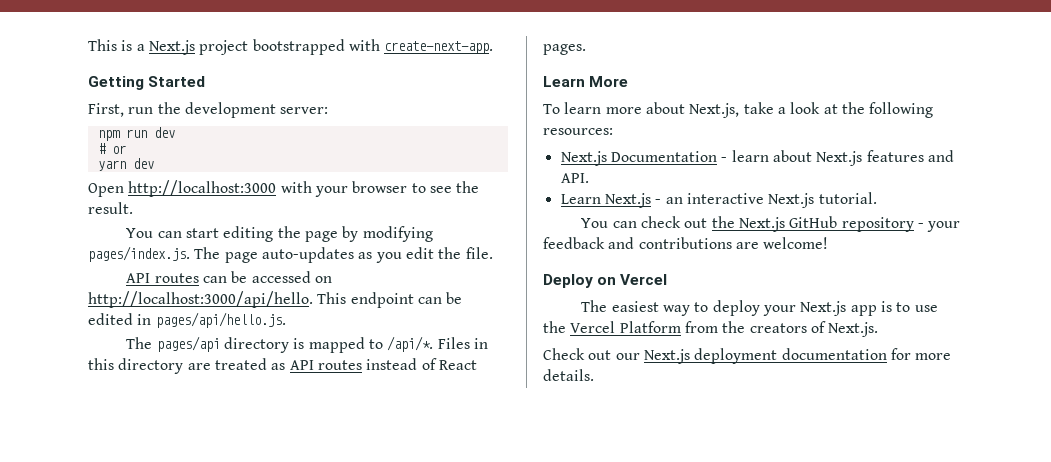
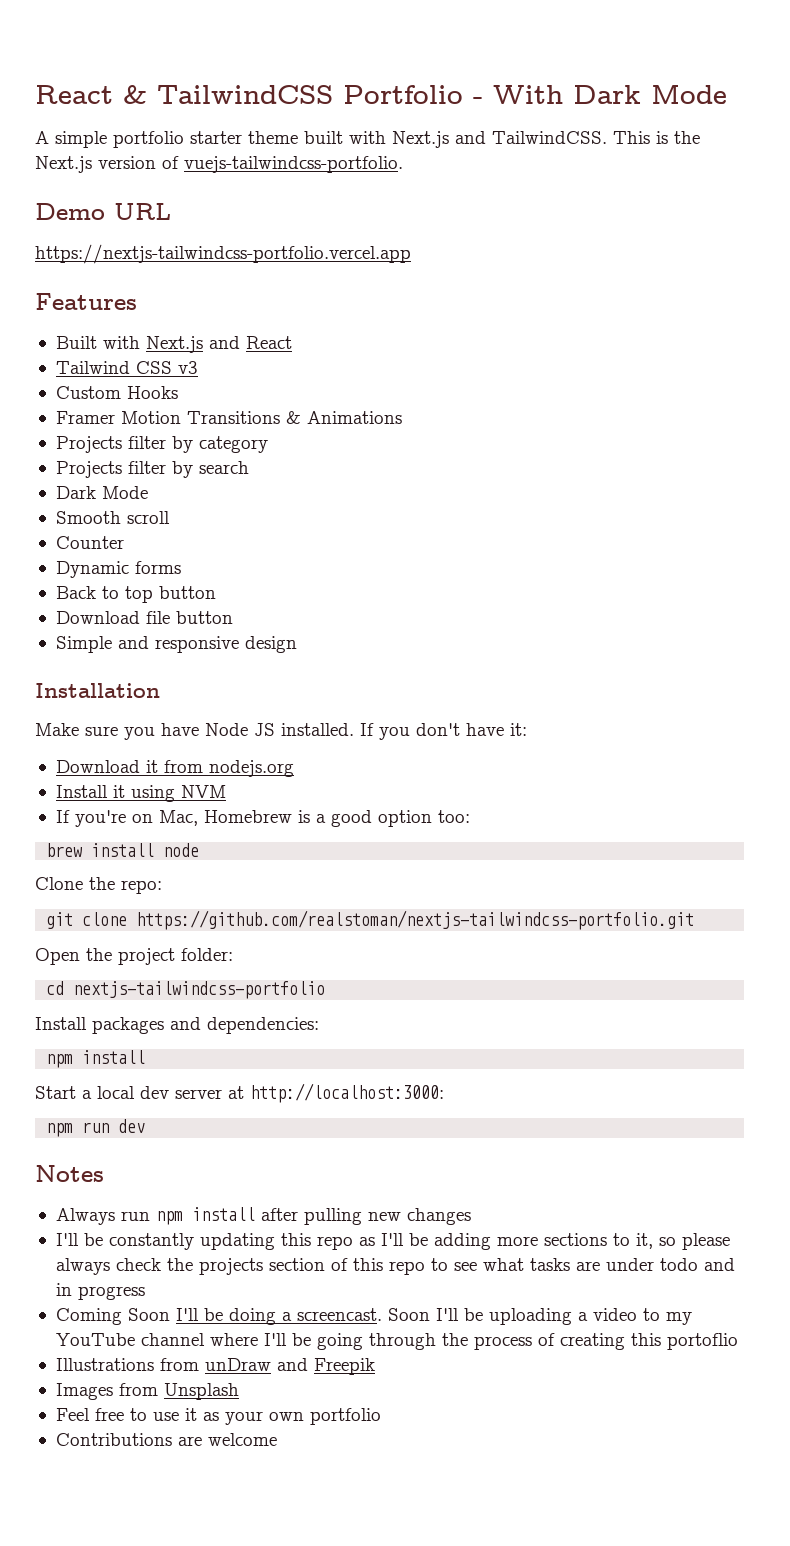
[88,39,494,55] [88,76,206,90] [88,102,329,118] [97,127,175,141] [97,143,126,154] [97,158,154,171] [88,180,480,197] [88,202,133,214] [126,226,433,242] [88,246,493,263] [126,271,333,283] [88,291,463,308] [88,312,286,328] [126,336,488,353] [88,358,477,374] [543,44,586,55] [543,76,629,87] [543,102,934,118] [543,128,613,135] [560,150,954,166] [560,173,589,183] [560,192,877,208] [581,216,961,232] [543,237,829,249] [543,274,668,288] [581,300,938,316] [543,321,879,337] [543,348,952,364] [543,369,594,381] This is a Next.js project bootstrapped with create-next-app. // Getting Started // First, run the development server: // npm run dev // # or // yarn dev // Open http://localhost:3000 with your browser to see the result. // You can start editing the page by modifying pages/index.js. The page auto-updates as you edit the file. // API routes can be accessed on http://localhost:3000/api/hello. This endpoint can be edited in pages/api/hello.js. // The pages/api directory is mapped to /api/*. Files in this directory are treated as API routes instead of React pages. // Learn More // To learn more about Next.js, take a look at the following resources: // Next.js Documentation - learn about Next.js features and API. // Learn Next.js - an interactive Next.js tutorial. // You can check out the Next.js GitHub repository - your feedback and contributions are welcome! // Deploy on Vercel // The easiest way to deploy your Next.js app is to use the Vercel Platform from the creators of Next.js. // Check out our Next.js deployment documentation for more details. -> [35,85,727,104] [35,131,700,148] [35,156,403,173] [35,203,171,220] [35,244,411,264] [35,293,137,310] [55,336,292,353] [55,361,198,374] [55,386,178,399] [55,411,402,424] [55,436,268,453] [55,461,249,478] [55,486,148,499] [55,511,170,524] [55,536,124,549] [55,561,181,578] [55,586,216,603] [55,611,233,624] [55,636,297,653] [35,683,160,698] [35,723,527,740] [55,760,294,777] [55,785,226,802] [55,810,470,827] [46,843,200,857] [35,877,162,894] [46,910,695,930] [35,948,233,965] [46,981,326,999] [35,1017,319,1034] [46,1050,146,1068] [35,1083,444,1103] [46,1119,146,1137] [35,1165,104,1182] [55,1207,471,1225] [55,1233,730,1250] [55,1258,735,1275] [55,1283,145,1300] [55,1308,692,1325] [55,1333,738,1350] [55,1358,375,1375] [55,1383,239,1400] [55,1408,381,1425] [55,1433,277,1446] React & TailwindCSS Portfolio - With Dark Mode // A simple portfolio starter theme built with Next.js and TailwindCSS. This is the Next.js version of vuejs-tailwindcss-portfolio. // Demo URL // https://nextjs-tailwindcss-portfolio.vercel.app // Features // Built with Next.js and React // Tailwind CSS v3 // Custom Hooks // Framer Motion Transitions & Animations // Projects filter by category // Projects filter by search // Dark Mode // Smooth scroll // Counter // Dynamic forms // Back to top button // Download file button // Simple and responsive design // Installation // Make sure you have Node JS installed. If you don't have it: // Download it from nodejs.org // Install it using NVM // If you're on Mac, Homebrew is a good option too: // brew install node // Clone the repo: // git clone https://github.com/realstoman/nextjs-tailwindcss-portfolio.git // Open the project folder: // cd nextjs-tailwindcss-portfolio // Install packages and dependencies: // npm install // Start a local dev server at http://localhost:3000: // npm run dev // Notes // Always run npm install after pulling new changes // I'll be constantly updating this repo as I'll be adding more sections to it, so please always check the projects section of this repo to see what tasks are under todo and in progress // Coming Soon I'll be doing a screencast. Soon I'll be uploading a video to my YouTube channel where I'll be going through the process of creating this portoflio // Illustrations from unDraw and Freepik // Images from Unsplash // Feel free to use it as your own portfolio // Contributions are welcome

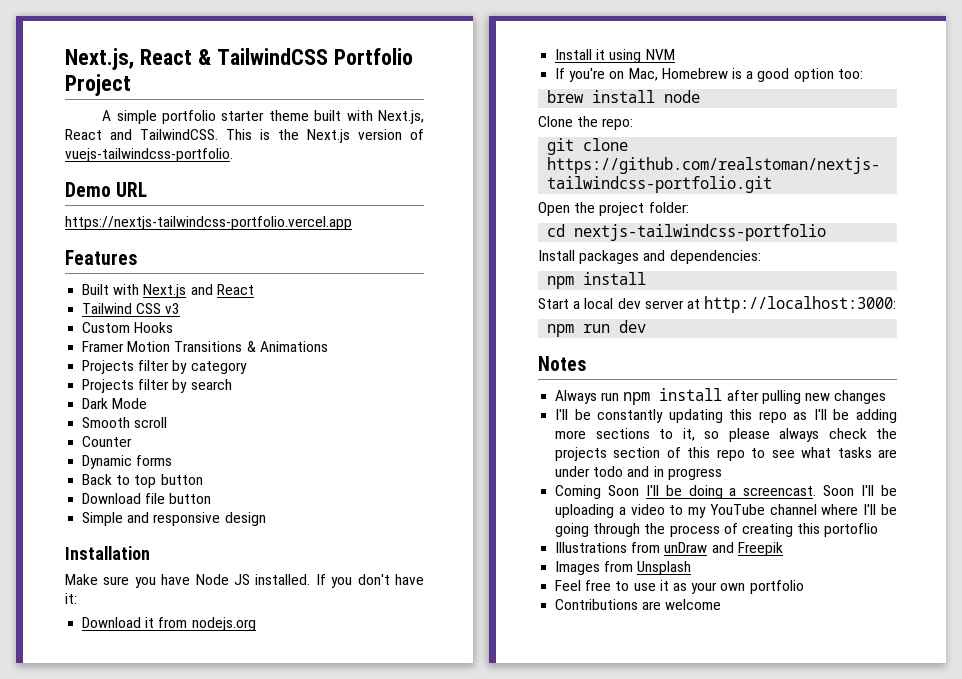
(35, 94) none -> [65,48,134,70] Next.js,
[473,85,727,104] - With Dark Mode -> [65,74,131,96] Project
[392,131,449,148] Next.js -> [378,110,424,124] [65,129,102,140] Next.js, React

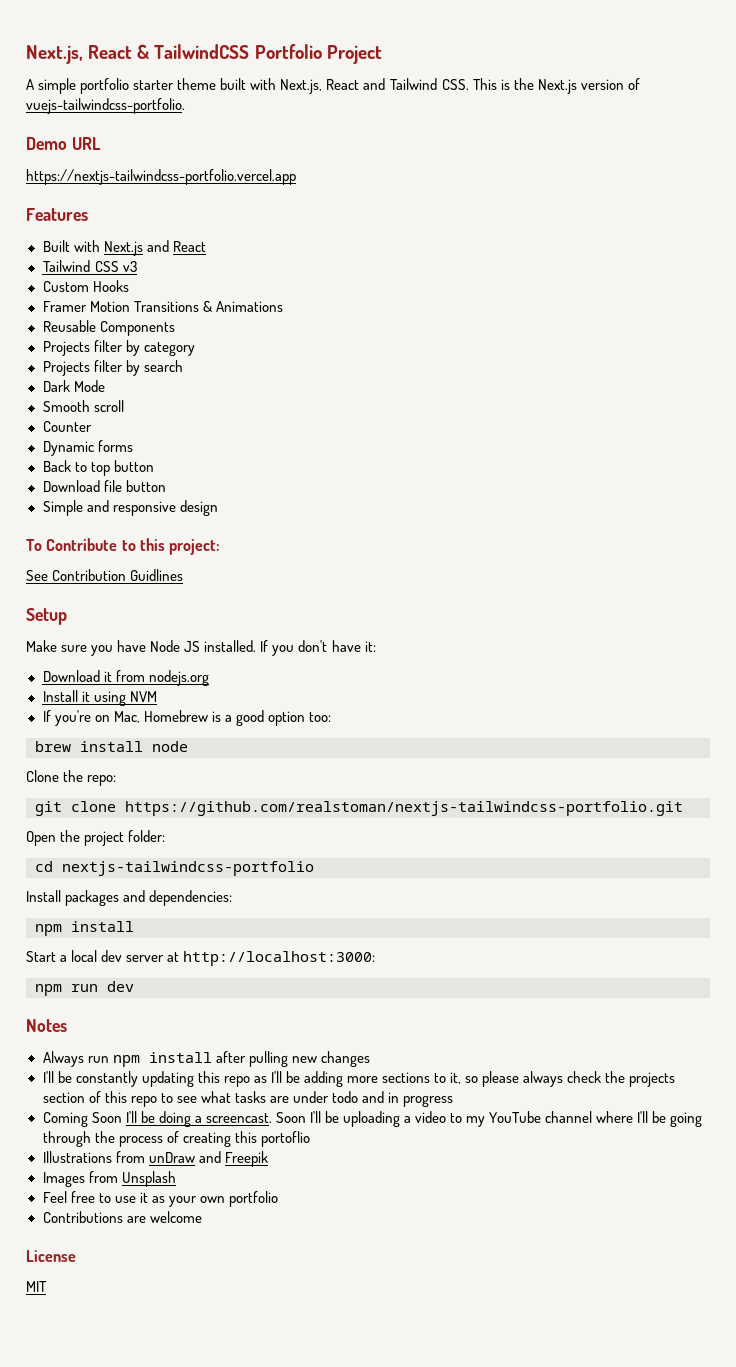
[140,129,218,140] TailwindCSS. -> [389,78,469,90] Tailwind CSS.
(328, 346) none -> [42,320,175,336] // Reusable Components
[65,546,150,560] Installation -> [26,538,221,555] [26,569,184,581] [26,608,67,625] To Contribute to this project: // See Contribution Guidlines // Setup
(722, 604) none -> [26,1250,76,1262] [26,1281,47,1292] // License // MIT

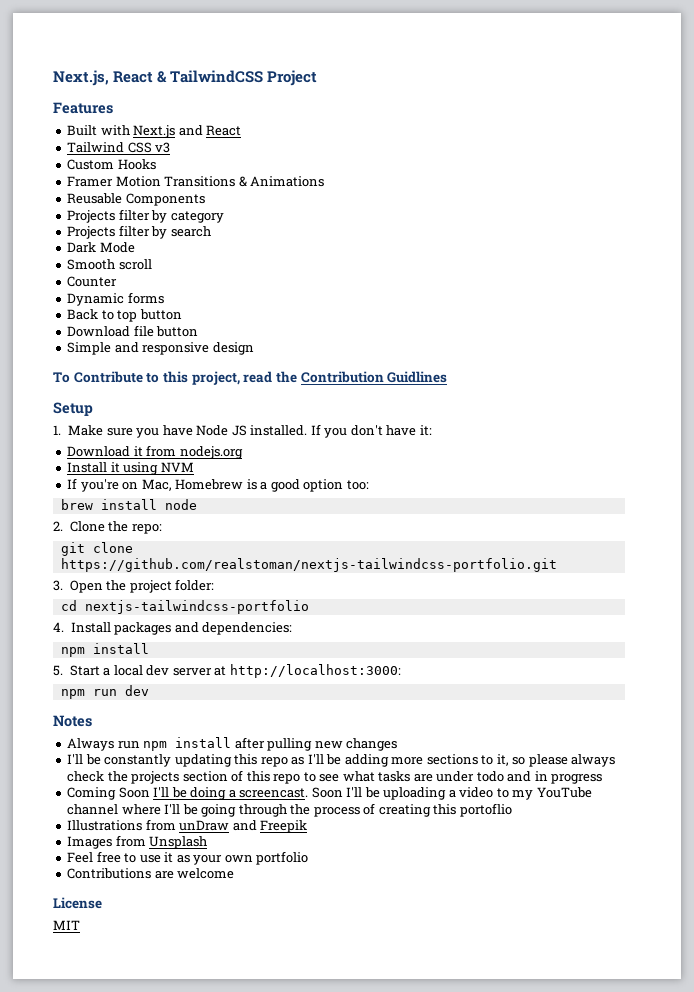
[254,44,322,59] Portfolio -> (264, 76) none
[26,78,640,94] [26,98,185,114] [26,137,101,150] [26,169,296,185] // A simple portfolio starter theme built with Next.js, React and Tailwind CSS. This is the Next.js version of vuejs-tailwindcss-portfolio. // Demo URL // https://nextjs-tailwindcss-portfolio.vercel.app -> (318, 78) none
[169,539,221,555] [26,570,48,581] project: // See -> [191,371,297,385] project, read the
(67, 616) none -> [53,425,61,435] 1.
(188, 746) none -> [53,521,63,531] 2.
(683, 808) none -> [53,580,63,591] 3.
(314, 868) none -> [53,622,64,632] 4.
(134, 926) none -> [53,665,63,676] 5.

